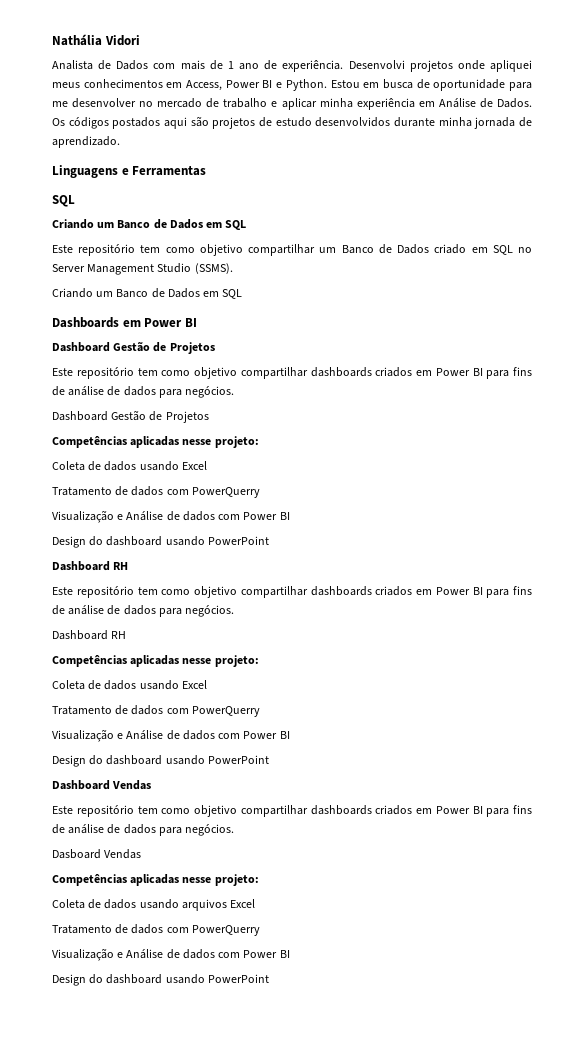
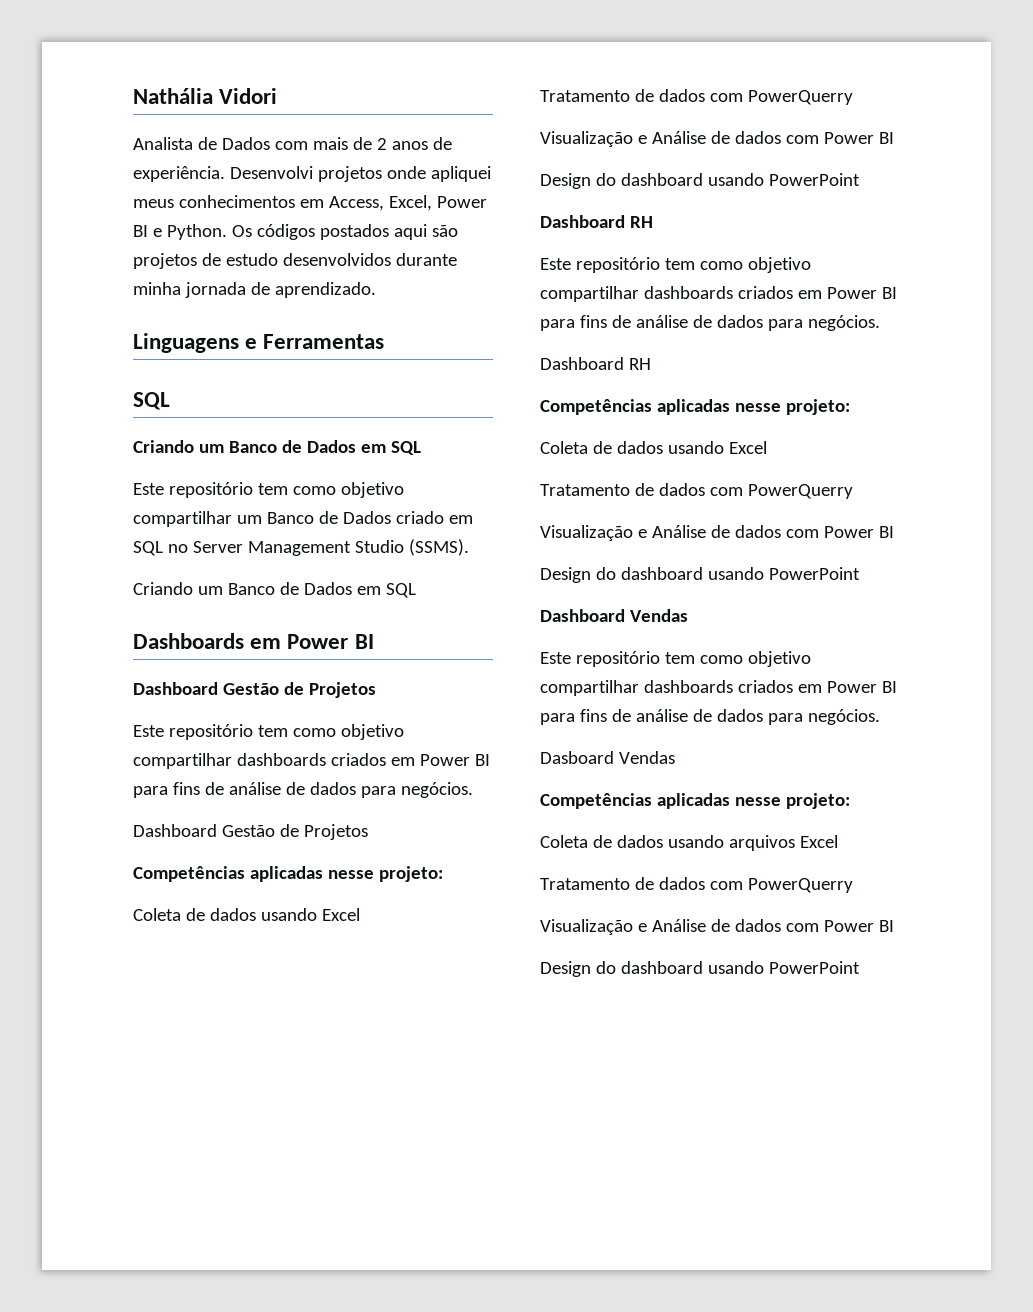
[227,61,260,70] 1 ano -> [376,138,428,150] 2 anos
(223, 85) none -> [388,195,432,211] Excel,
[330,79,532,91] [52,98,532,110] Estou em busca de oportunidade para me desenvolver no mercado de trabalho e aplicar minha experiência em Análise de Dados. -> (227, 232) none

